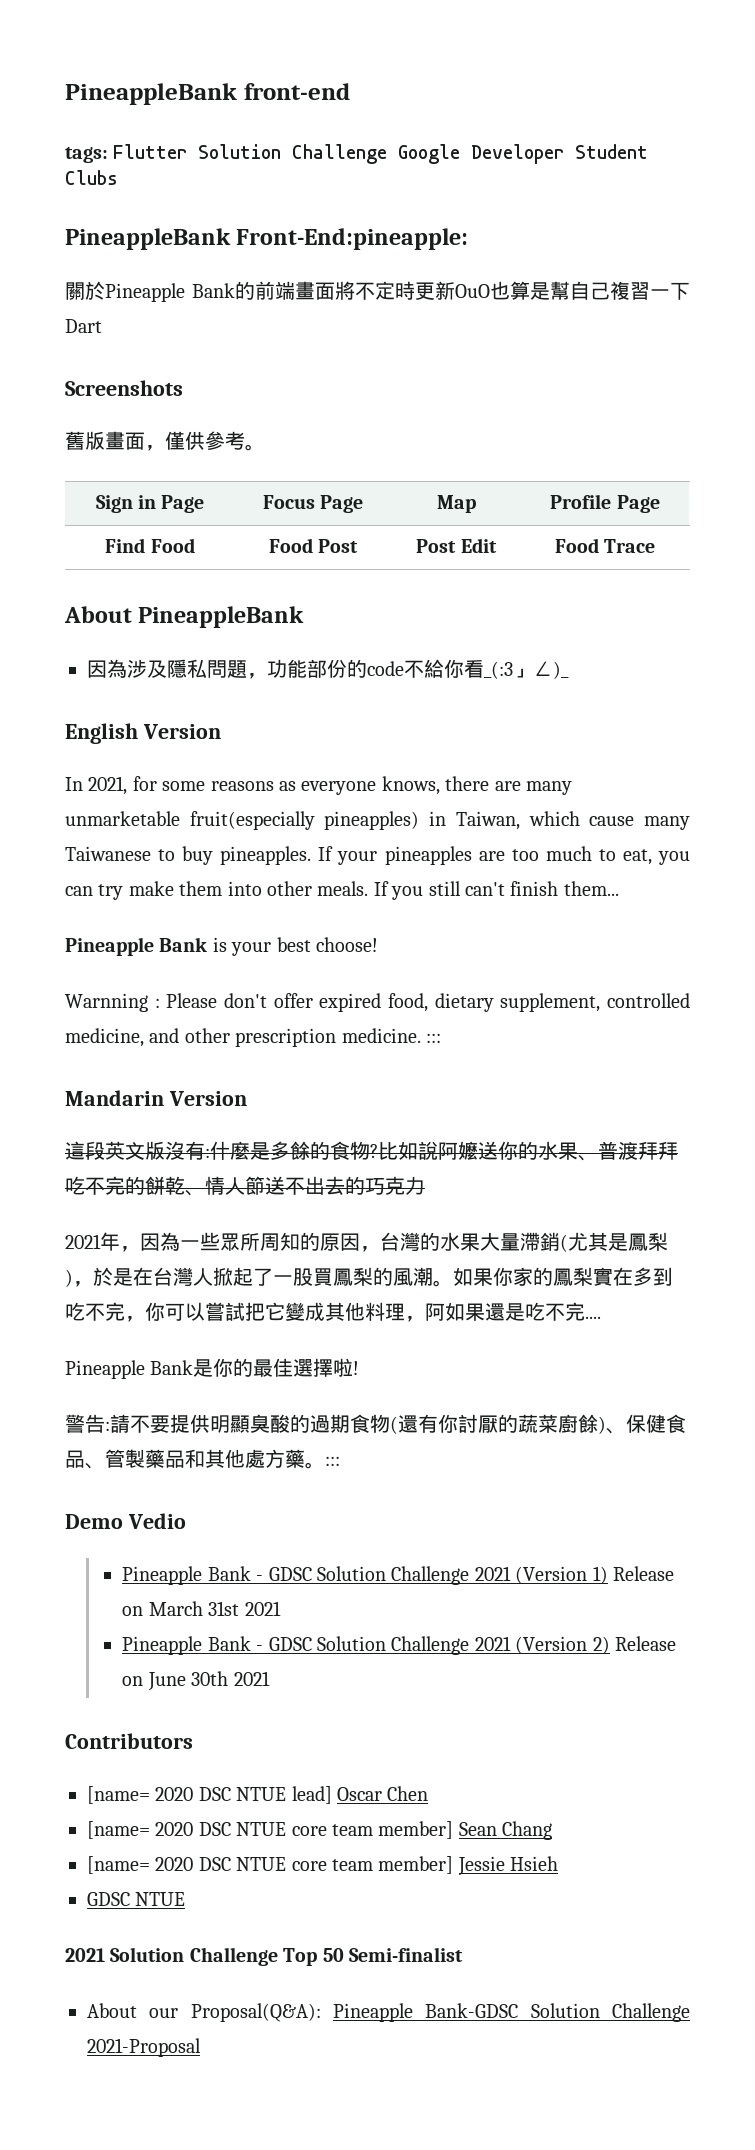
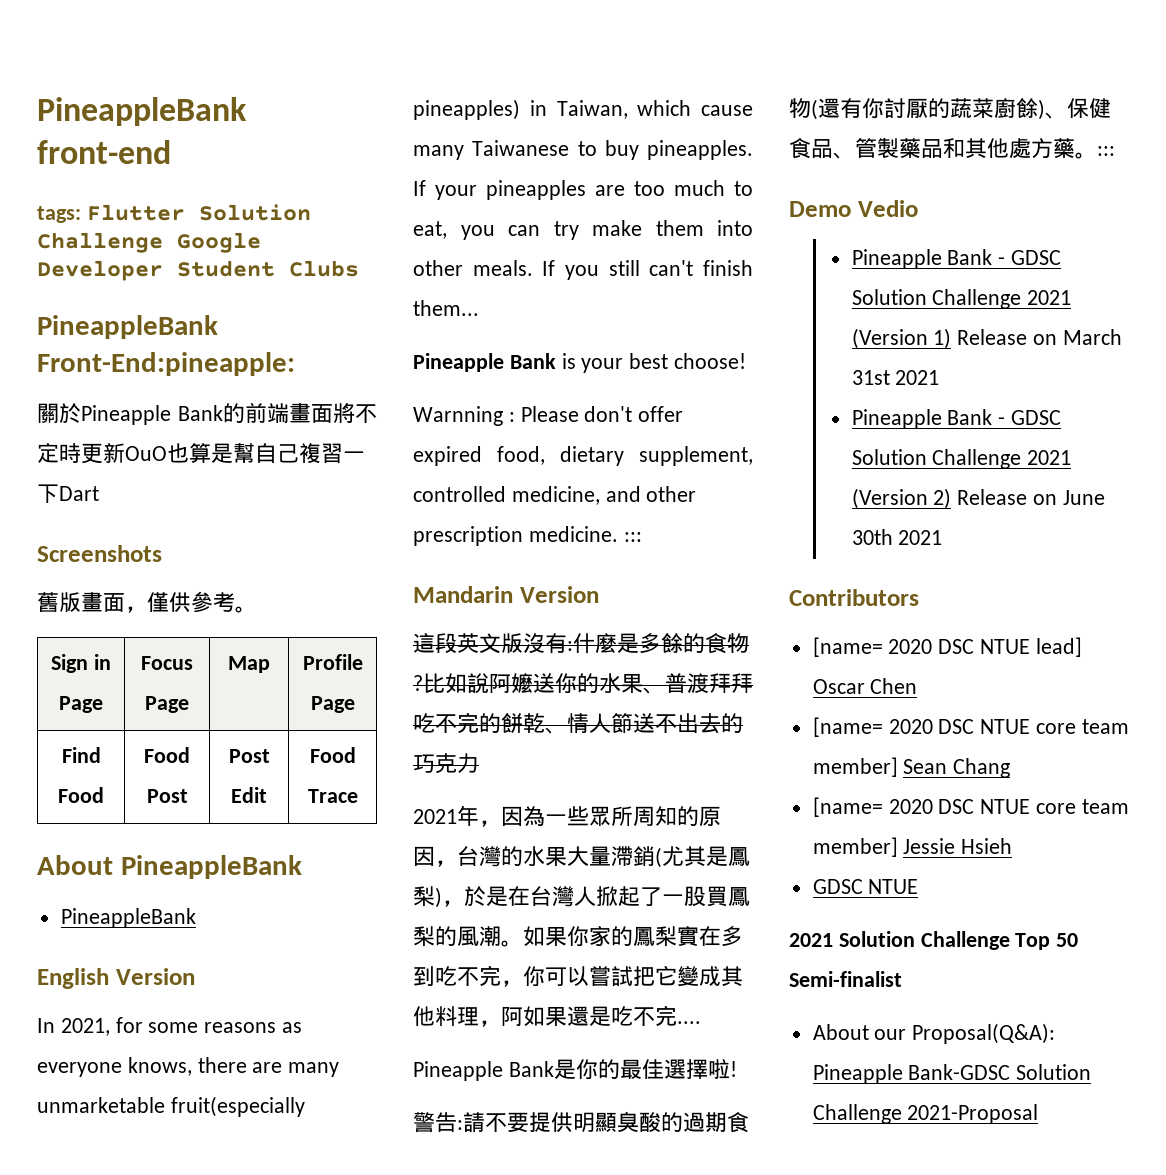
[87,659,569,679] 因為涉及隱私問題，功能部份的code不給你看_(:3」∠)_ -> [60,908,196,928] PineappleBank

